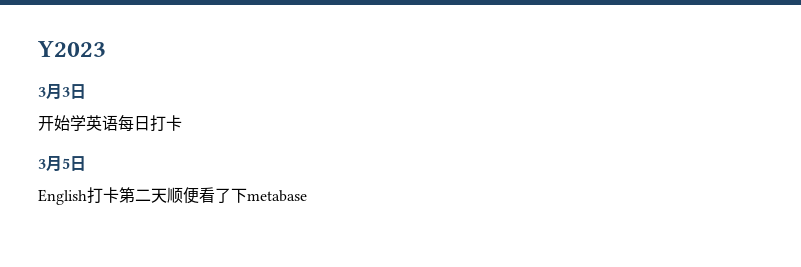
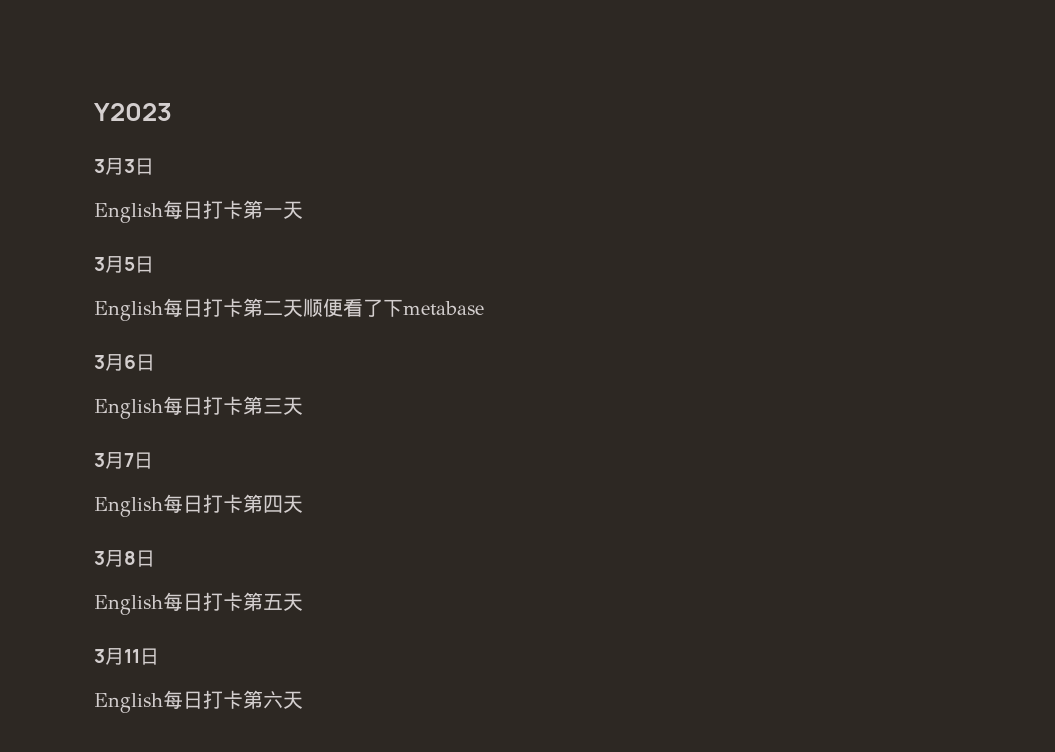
[38,115,182,131] 开始学英语每日打卡 -> [94,200,303,223] English每日打卡第一天
(87, 197) none -> [163,298,203,317] 每日
(307, 196) none -> [94,354,155,371] [94,396,303,419] [94,452,153,469] [94,494,303,517] [94,550,155,567] [94,592,303,615] [94,648,159,665] [94,690,303,713] // 3月6日 // English每日打卡第三天 // 3月7日 // English每日打卡第四天 // 3月8日 // English每日打卡第五天 // 3月11日 // English每日打卡第六天

